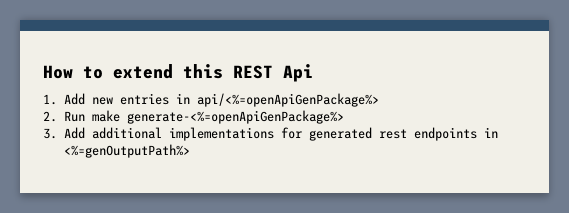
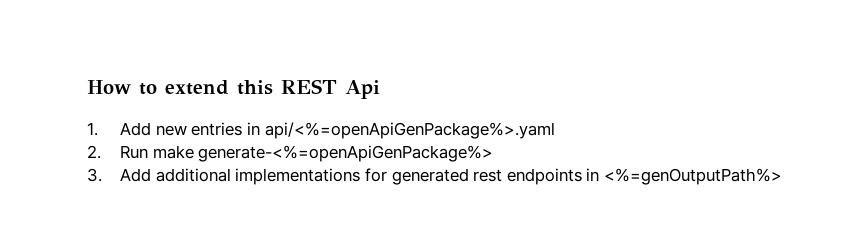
[196,93,379,107] api/<%=openApiGenPackage%> -> [264,122,555,139] api/<%=openApiGenPackage%>.yaml

